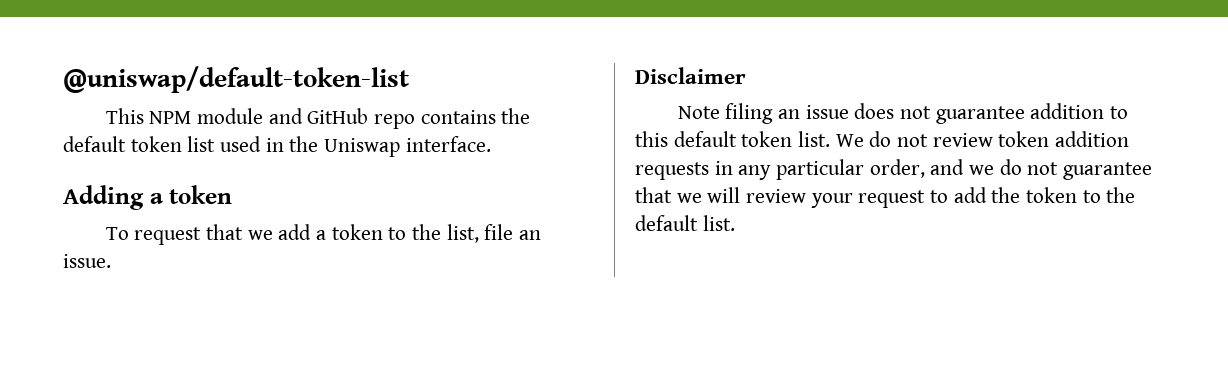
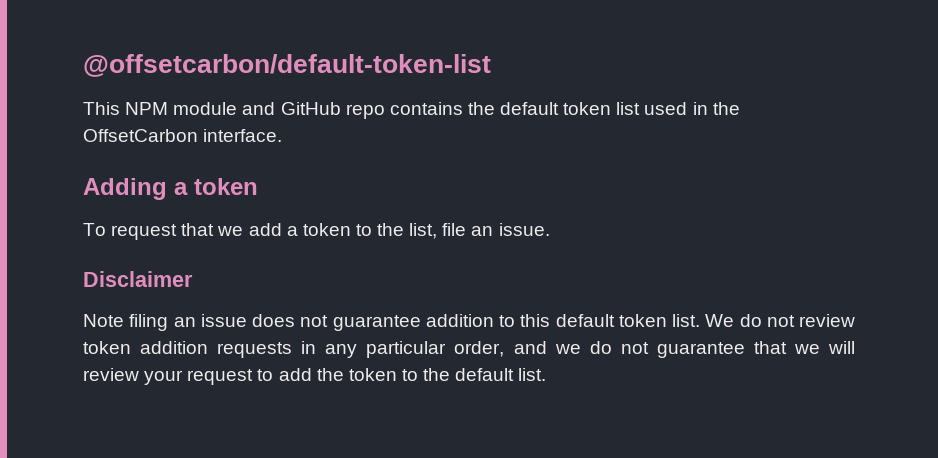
[63,66,409,93] @uniswap/default-token-list -> [83,54,491,77] @offsetcarbon/default-token-list
[324,138,401,157] Uniswap -> [83,129,198,142] OffsetCarbon

